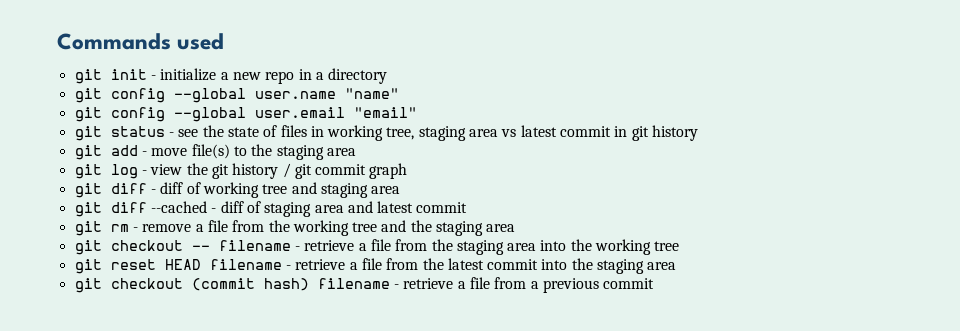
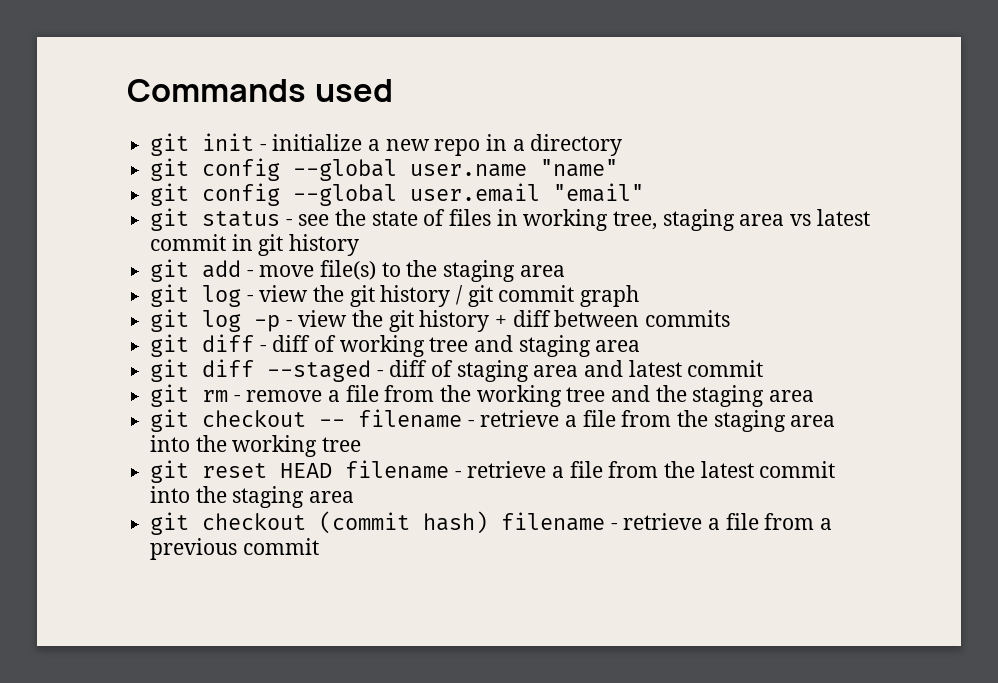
(408, 171) none -> [150,309,731,332] // git log -p - view the git history + diff between commits
[150,201,207,213] --cached -> [267,360,372,382] --staged

